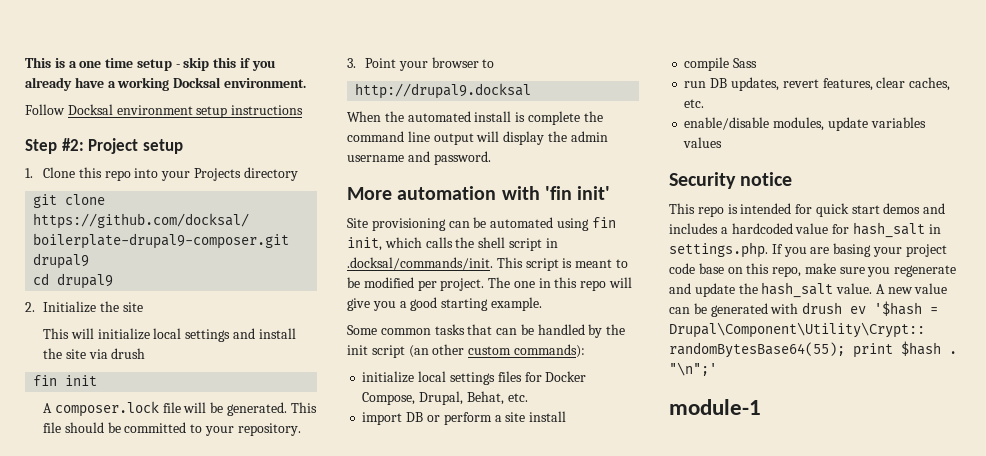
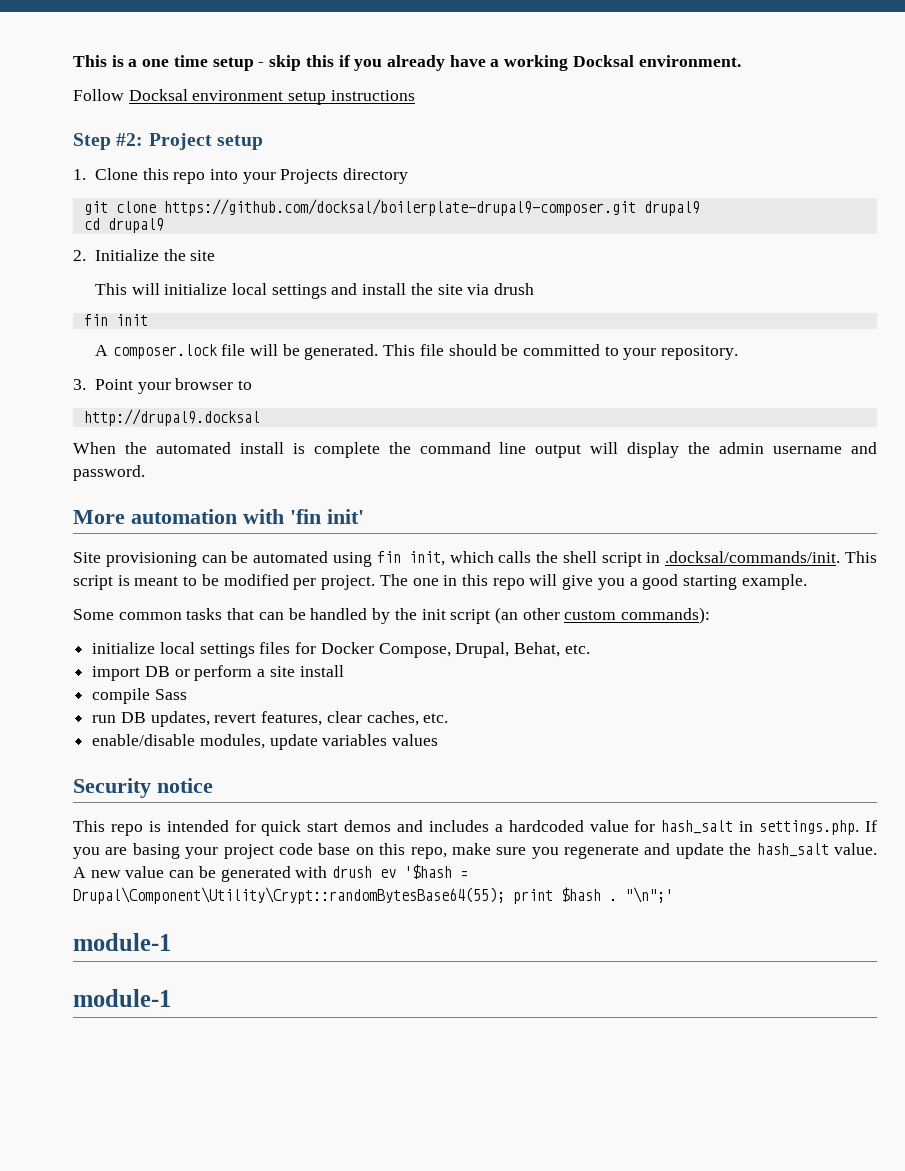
(761, 407) none -> [73,989,171,1007] // module-1

